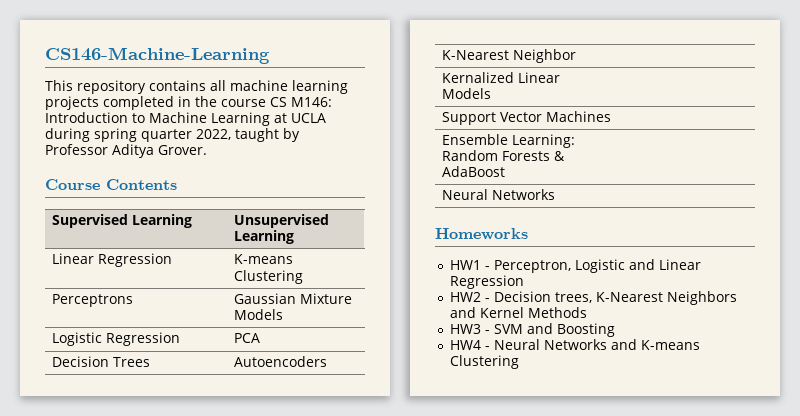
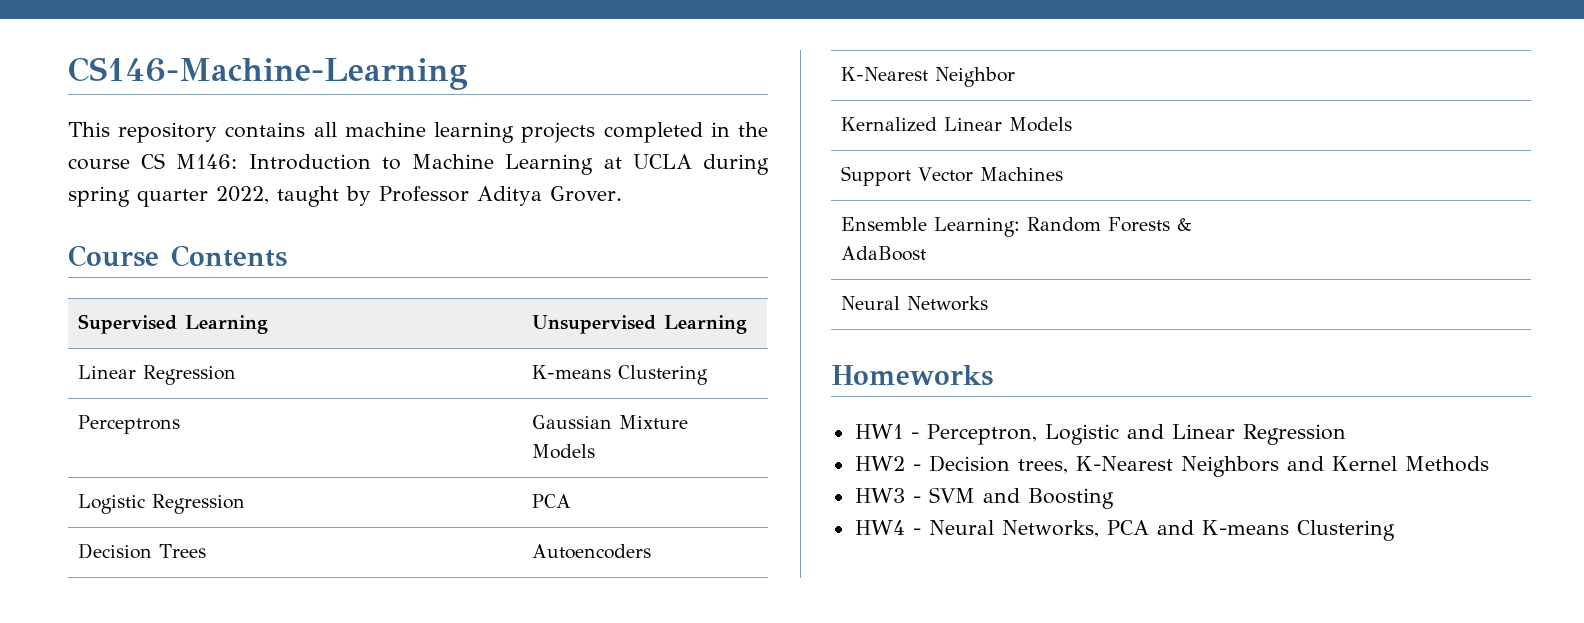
[543,339,607,350] Networks -> [1001,520,1149,538] Networks, PCA

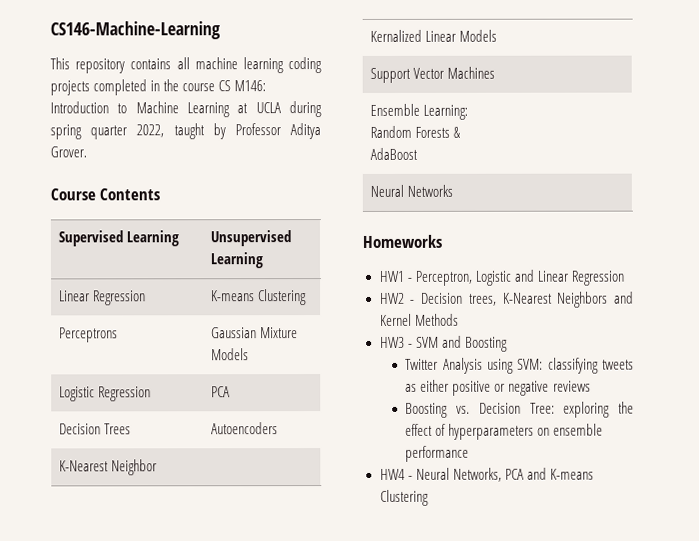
(515, 132) none -> [288,57,322,74] coding
(1114, 498) none -> [405,357,634,374] [405,379,591,396] [405,401,634,418] [405,423,604,440] [405,445,470,462] // Twitter Analysis using SVM: classifying tweets as either positive or negative reviews // Boosting vs. Decision Tree: exploring the effect of hyperparameters on ensemble performance

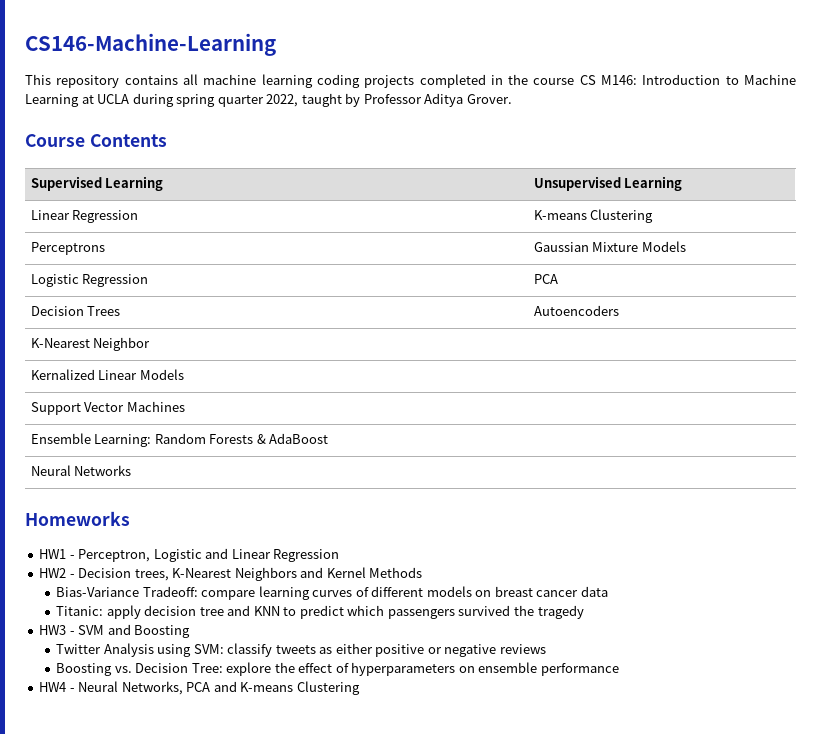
(459, 319) none -> [56,586,608,600] [56,605,584,619] // Bias-Variance Tradeoff: compare learning curves of different models on breast cancer data // Titanic: apply decision tree and KNN to predict which passengers survived the tragedy
[547,357,599,374] classifying -> [227,643,273,657] classify
[563,401,611,418] exploring -> [226,662,272,676] explore

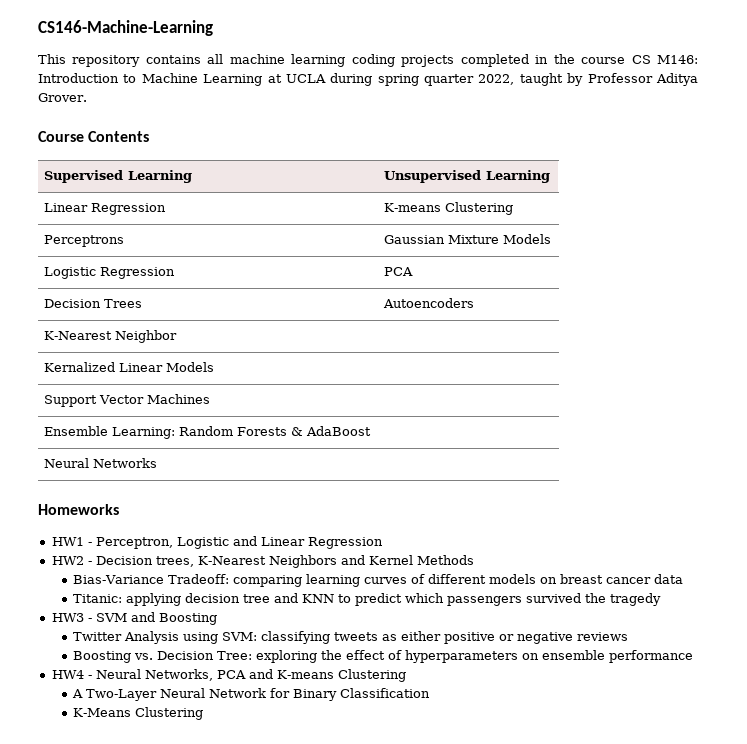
[201,590,256,600] compare -> [233,575,303,587] comparing
[106,605,141,619] apply -> [126,593,182,606] applying
[227,643,273,657] classify -> [261,631,331,644] classifying
[226,662,272,676] explore -> [256,650,318,663] exploring
(360, 688) none -> [72,688,431,701] [73,707,204,720] // A Two-Layer Neural Network for Binary Classification // K-Means Clustering

